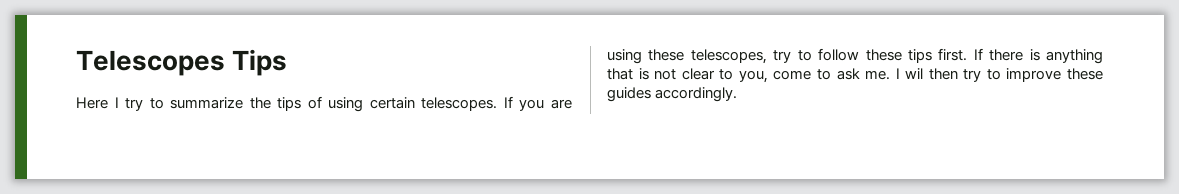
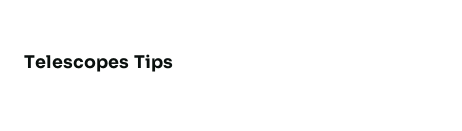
[76,96,573,112] [607,48,1103,64] [607,68,1103,83] [607,87,738,102] // Here I try to summarize the tips of using certain telescopes. If you are using these telescopes, try to follow these tips first. If there is anything that is not clear to you, come to ask me. I wil then try to improve these guides accordingly. -> (173, 63) none

